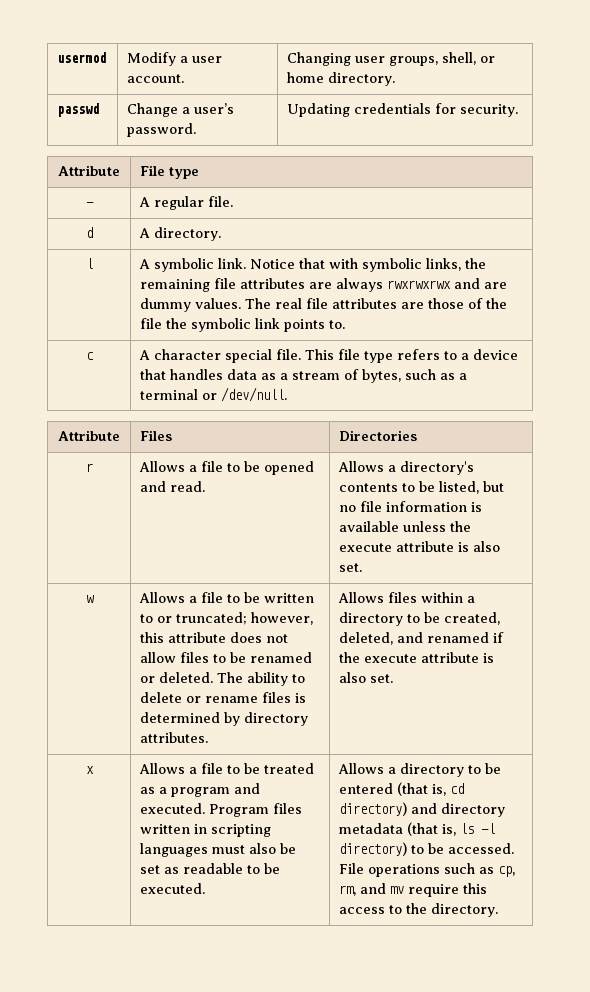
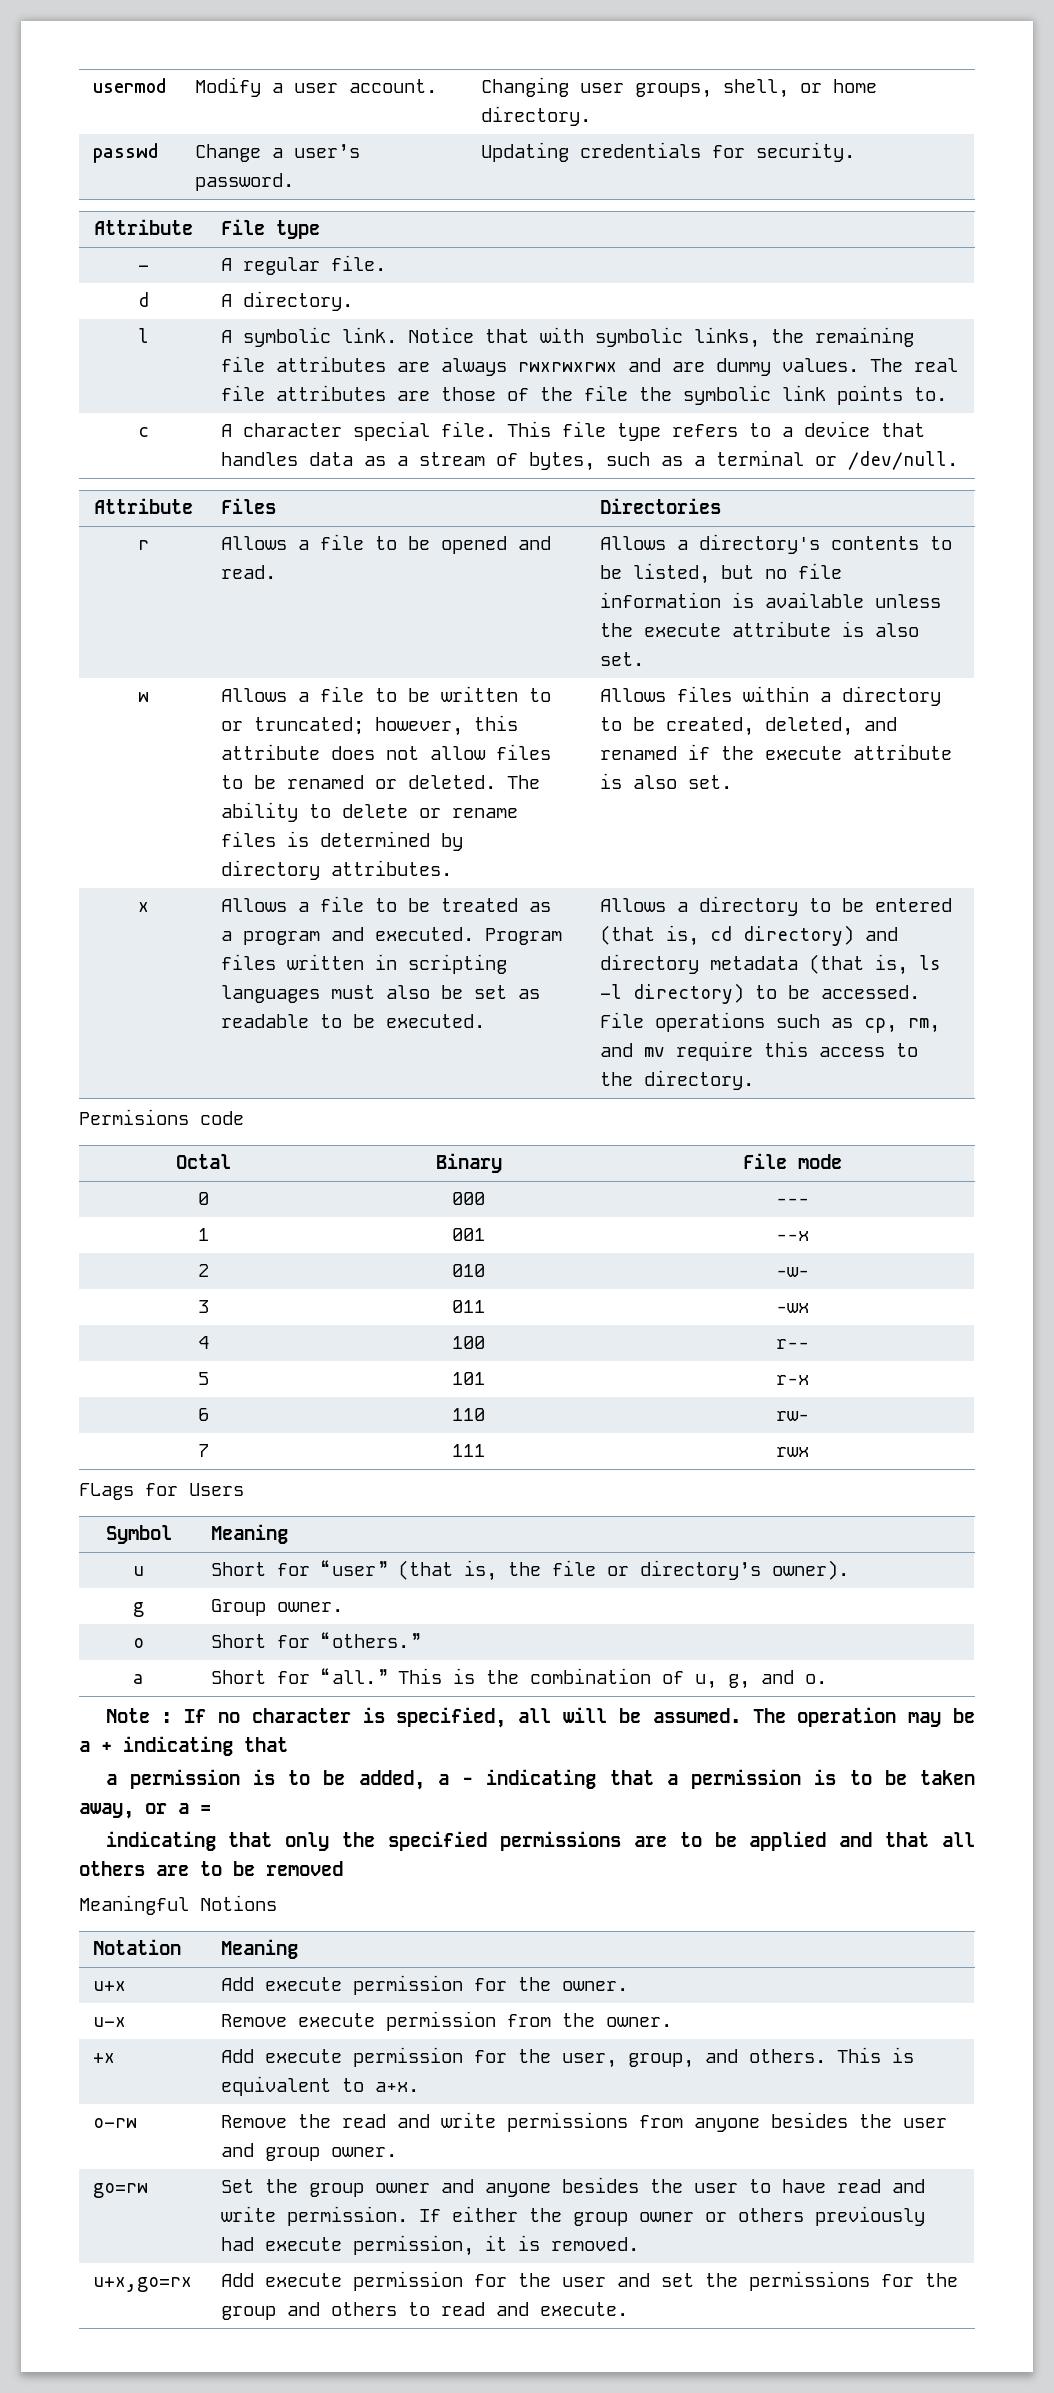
(499, 910) none -> [79,1109,244,1125] [176,1154,231,1169] [435,1153,502,1173] [742,1153,842,1169] [198,1192,209,1205] [452,1192,485,1205] [775,1198,809,1205] [198,1228,209,1241] [452,1228,485,1241] [775,1231,809,1241] [198,1264,209,1277] [452,1264,485,1277] [775,1267,809,1277] [198,1300,209,1313] [452,1300,485,1313] [775,1303,809,1313] [198,1336,209,1349] [452,1336,485,1349] [775,1339,809,1349] [198,1372,209,1385] [452,1372,485,1385] [775,1375,809,1385] [198,1408,209,1421] [452,1408,485,1421] [775,1411,809,1421] [198,1444,209,1457] [452,1444,485,1457] [775,1447,809,1457] [79,1483,244,1500] [105,1525,172,1544] [211,1524,289,1544] [133,1566,144,1576] [211,1560,850,1581] [133,1602,144,1617] [211,1599,344,1616] [133,1638,144,1648] [211,1632,421,1648] [133,1674,144,1684] [211,1668,828,1689] [105,1707,975,1728] [79,1736,288,1756] [105,1769,975,1790] [79,1803,211,1819] [105,1831,976,1851] [79,1861,343,1876] [79,1895,277,1915] [93,1939,182,1955] [221,1939,299,1959] [93,1981,127,1991] [221,1975,629,1995] [93,2017,127,2027] [221,2011,673,2031] [93,2053,116,2063] [221,2047,915,2068] [221,2076,420,2096] [93,2118,138,2128] [221,2112,948,2132] [221,2143,398,2161] [93,2183,149,2198] [221,2177,926,2197] [221,2206,926,2226] [221,2235,640,2256] [93,2277,193,2292] [221,2271,959,2291] [221,2302,629,2320] // Permisions code // Octal | Binary | File mode // 0 | 000 | --- // 1 | 001 | --x // 2 | 010 | -w- // 3 | 011 | -wx // 4 | 100 | r-- // 5 | 101 | r-x // 6 | 110 | rw- // 7 | 111 | rwx // FLags for Users // Symbol | Meaning // u | Short for “user” (that is, the file or directory’s owner). // g | Group owner. // o | Short for “others.” // a | Short for “all.” This is the combination of u, g, and o. // Note : If no character is specified, all will be assumed. The operation may be a + indicating that // a permission is to be added, a - indicating that a permission is to be taken away, or a = // indicating that only the specified permissions are to be applied and that all others are to be removed // Meaningful Notions // Notation | Meaning // u+x | Add execute permission for the owner. // u-x | Remove execute permission from the owner. // +x | Add execute permission for the user, group, and others. This is equivalent to a+x. // o-rw | Remove the read and write permissions from anyone besides the user and group owner. // go=rw | Set the group owner and anyone besides the user to have read and write permission. If either the group owner or others previously had execute permission, it is removed. // u+x,go=rx | Add execute permission for the user and set the permissions for the group and others to read and execute.

